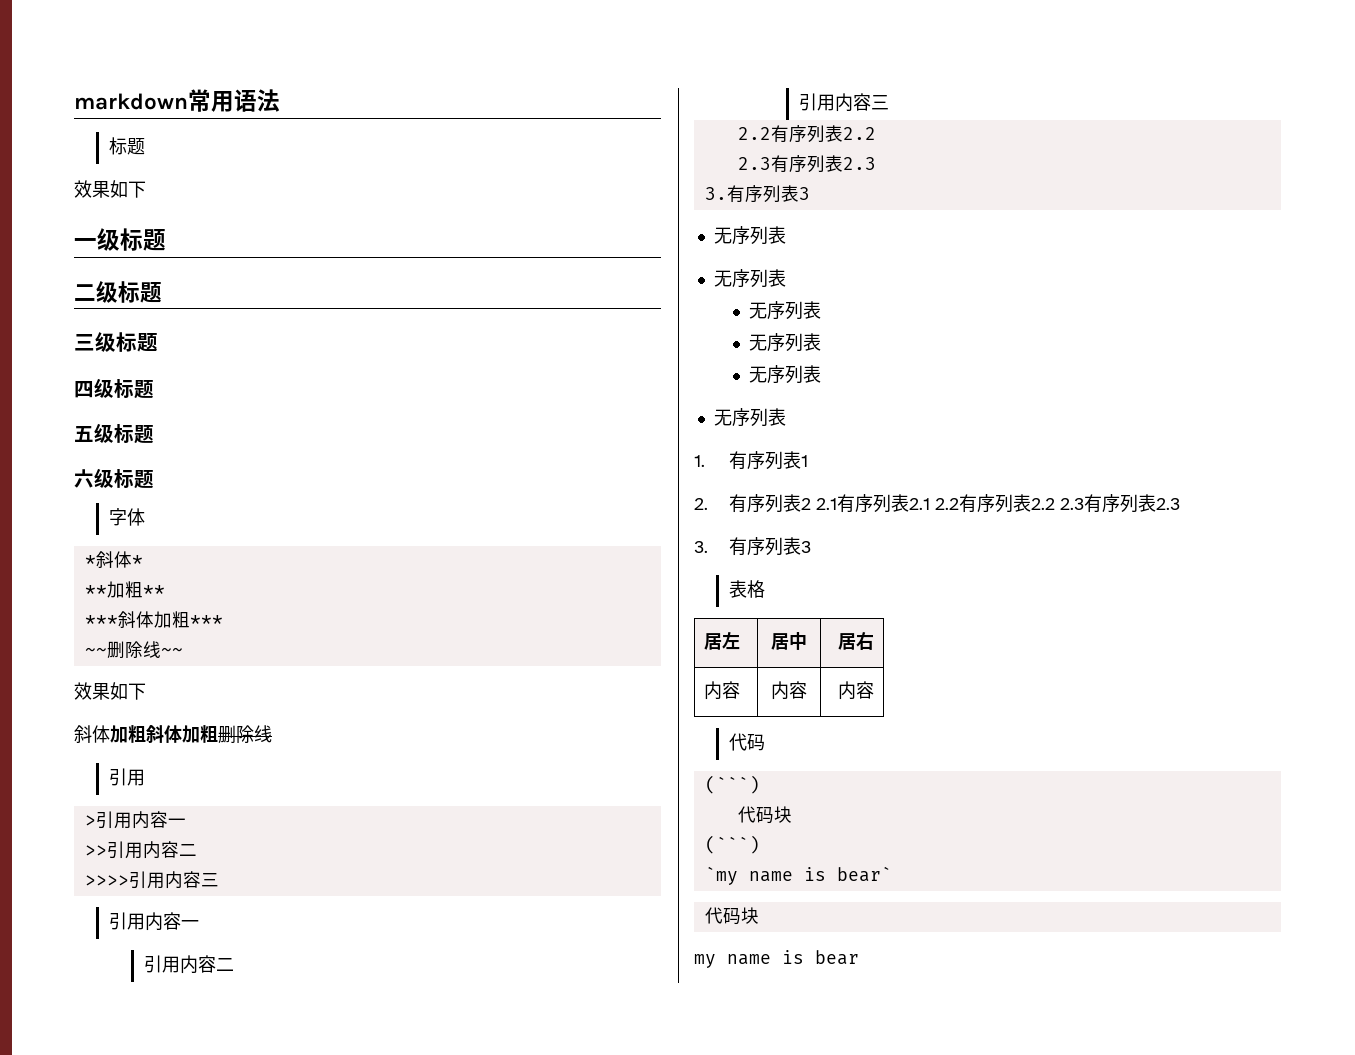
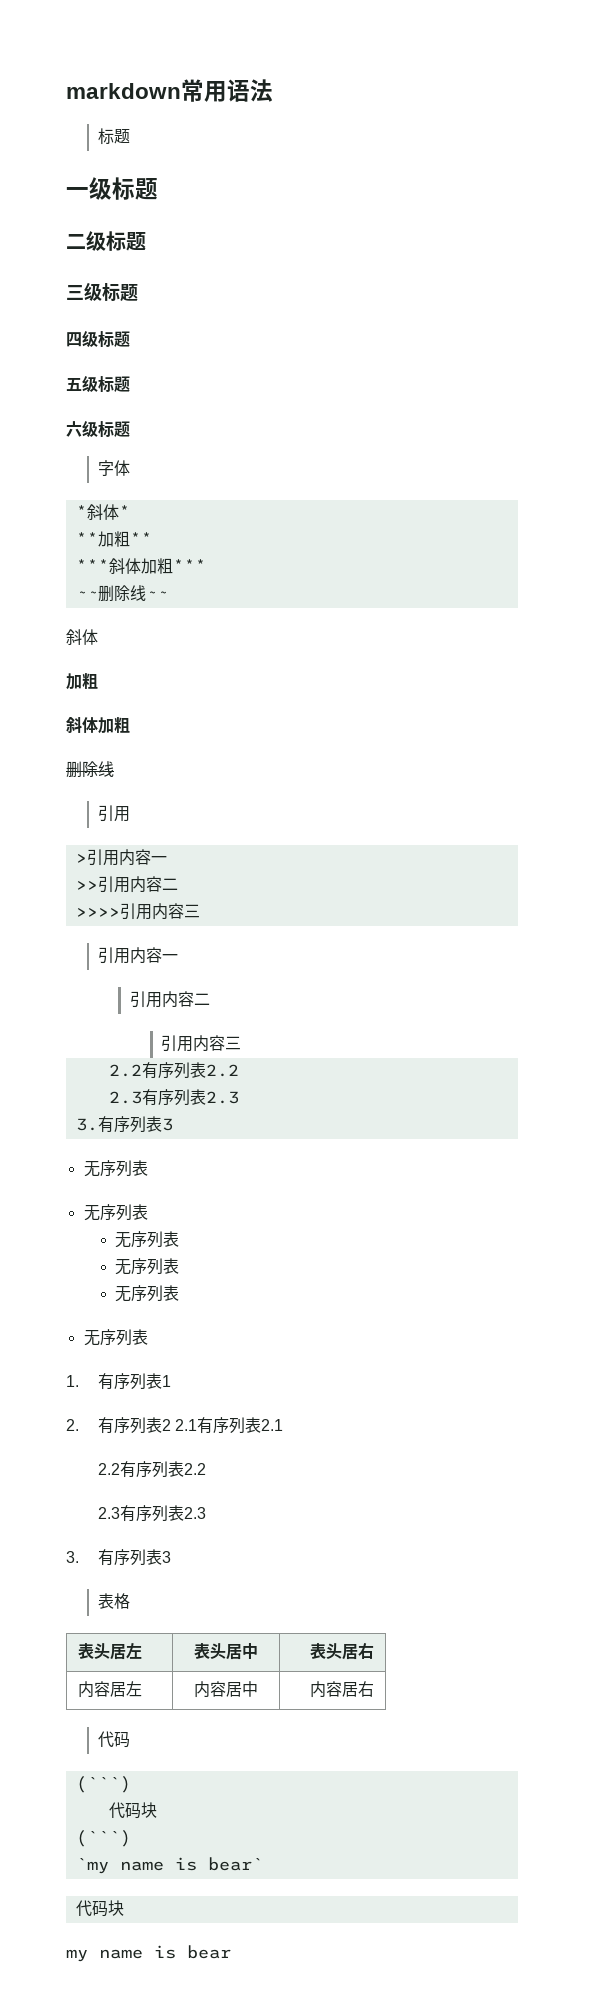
[74,180,146,198] // 效果如下 -> (130, 136) none
[74,682,146,700] [74,725,218,743] 效果如下 // 斜体加粗斜体加粗 -> [66,629,98,645] [66,673,98,690] [66,717,130,734] 斜体 // 加粗 // 斜体加粗 //
[935,494,1056,513] 2.2有序列表2.2 -> [97,1461,206,1478] // 2.2有序列表2.2 //
[703,632,740,650] [771,632,807,650] 居左 | 居中 | -> [78,1643,143,1660] [194,1643,258,1660] [309,1643,342,1659] 表头居左 | 表头居中 | 表头
[771,681,807,700] [838,681,875,700] | 内容 | 内容 -> [110,1681,143,1697] [194,1681,258,1698] [309,1681,374,1698] 居左 | 内容居中 | 内容居右

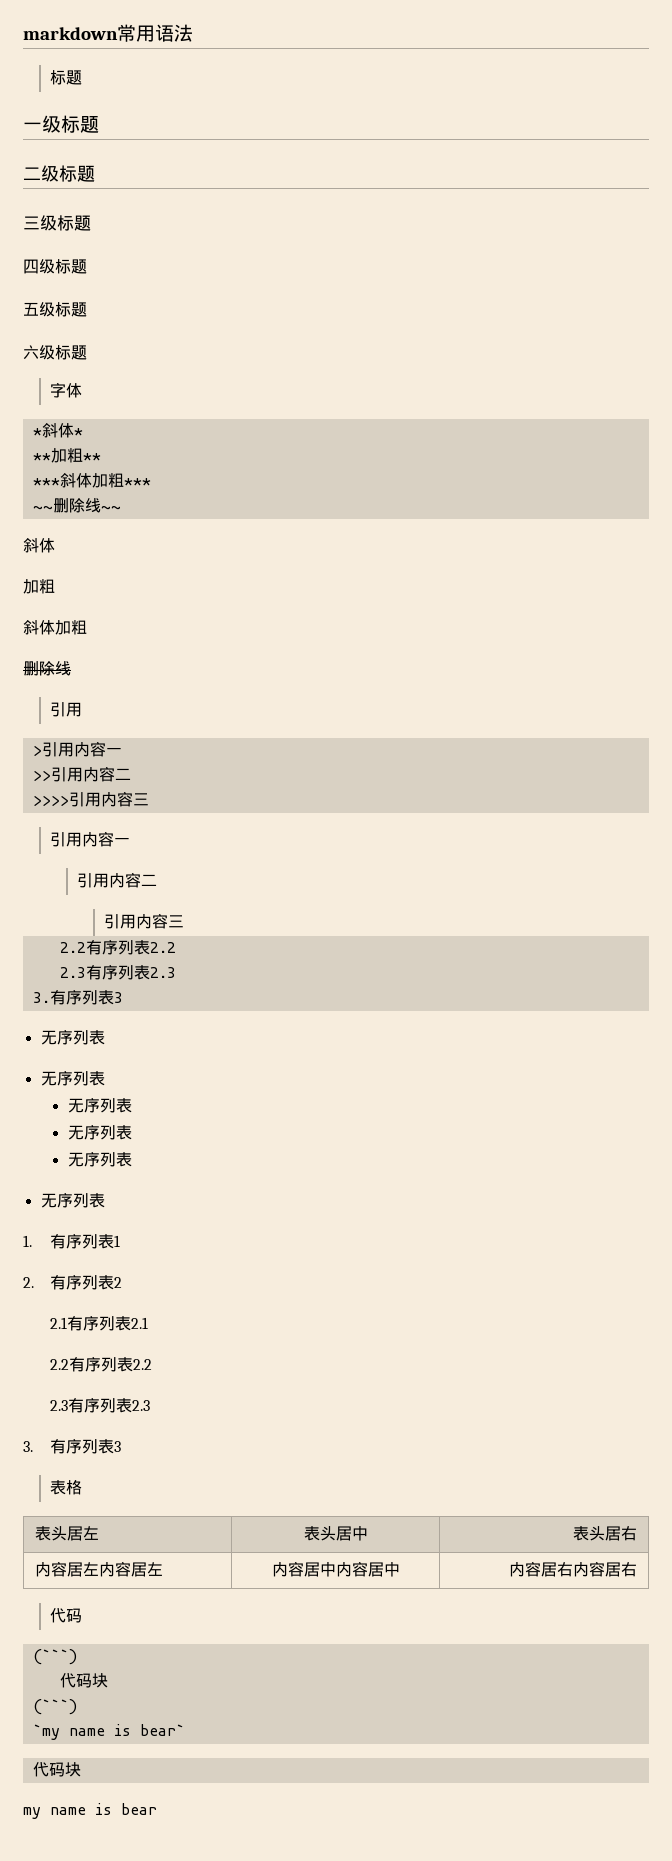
(171, 1425) none -> (122, 1282) //
[194,1681,258,1698] [309,1681,374,1698] | 内容居中 | 内容居右 -> [98,1561,163,1577] [271,1561,400,1577] [509,1561,638,1577] 内容居左 | 内容居中内容居中 | 内容居右内容居右

